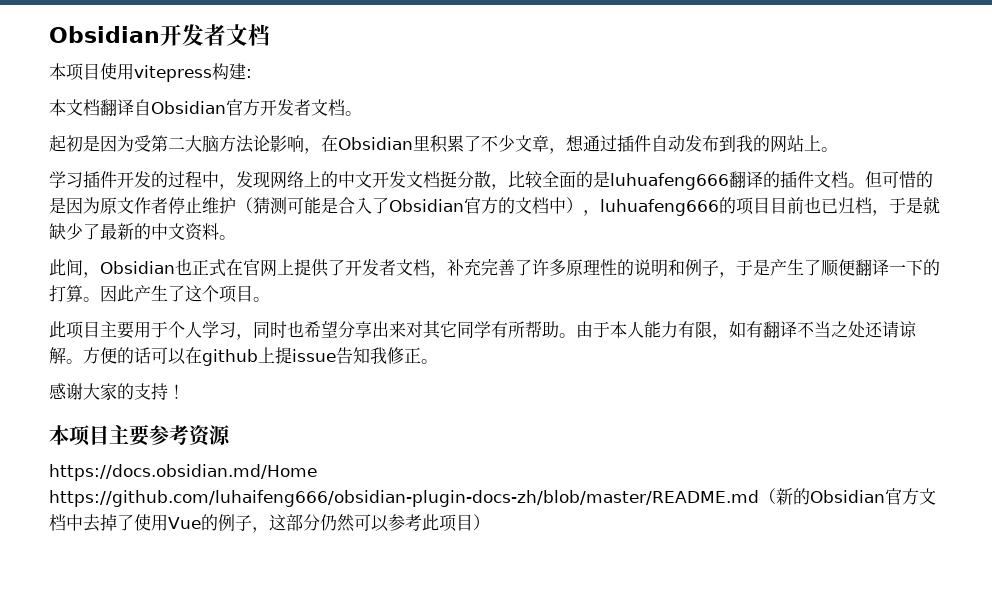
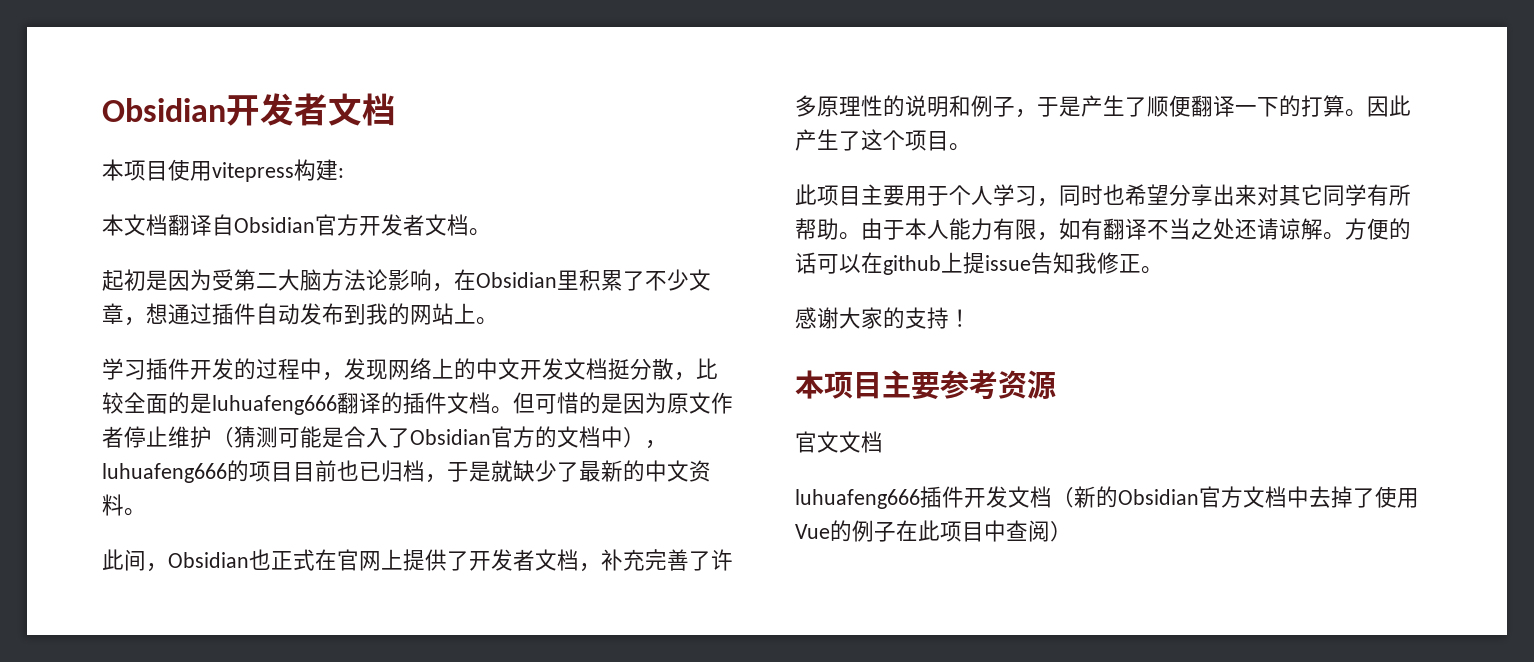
[49,464,317,481] [49,490,759,507] https://docs.obsidian.md/Home https://github.com/luhaifeng666/obsidian-plugin-docs-zh/blob/master/README.md -> [795,431,883,453] [795,486,1052,509] 官文文档 // luhuafeng666插件开发文档
[251,514,473,533] ，这部分仍然可以参考此项目 -> [896,520,1050,542] 在此项目中查阅

